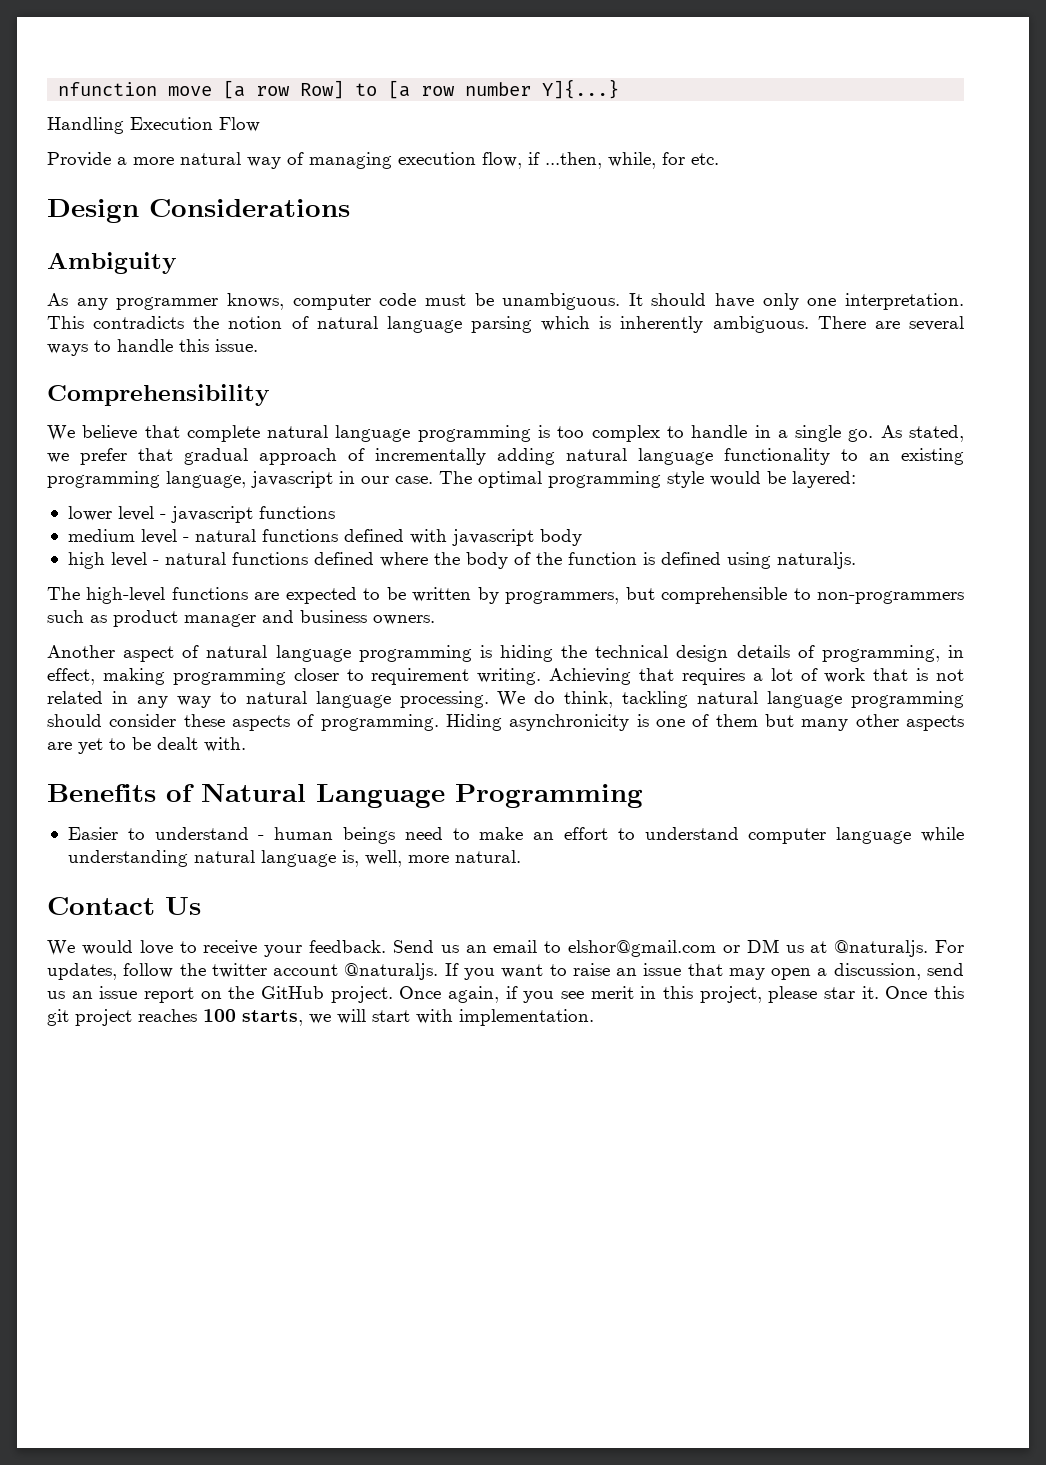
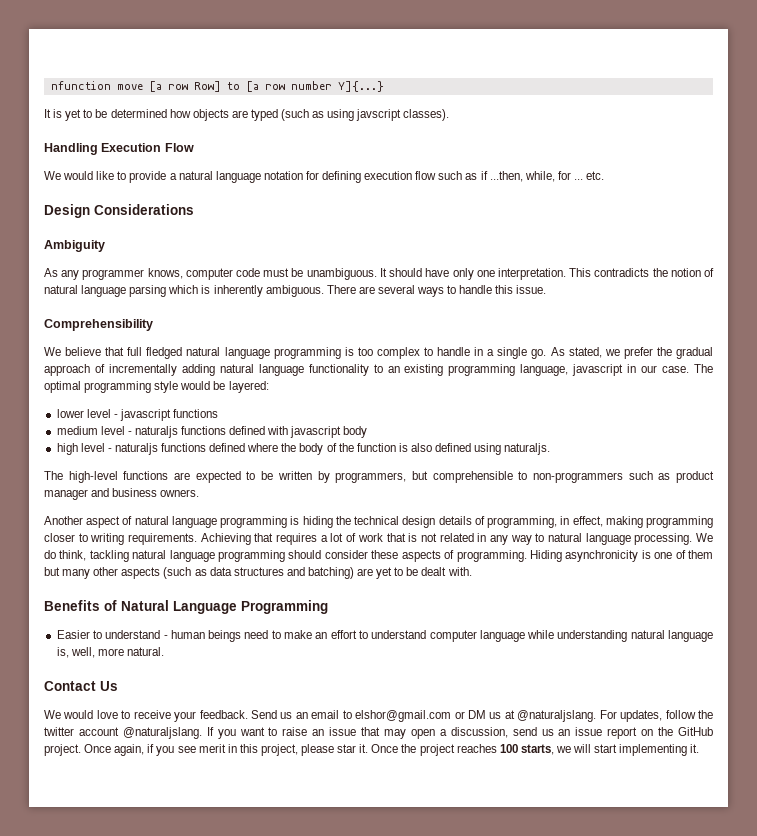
[47,117,260,134] [47,152,522,169] Handling Execution Flow // Provide a more natural way of managing execution flow, -> [44,109,450,121] [44,143,194,155] [44,171,478,183] It is yet to be determined how objects are typed (such as using javscript classes). // Handling Execution Flow // We would like to provide a natural language notation for defining execution flow such as
(685, 158) none -> [573,179,583,180] ...
[186,425,260,442] complete -> [127,347,183,359] full fledged
[138,448,173,461] that -> [656,347,672,356] the
[194,529,256,542] natural -> [134,426,178,438] naturaljs
[164,552,226,565] natural -> [114,443,158,455] naturaljs
(655, 558) none -> [411,443,433,452] also
[371,668,542,685] requirement writing. -> [90,533,198,545] writing requirements.
(965, 723) none -> [163,567,354,579] (such as data structures and batching)
[834,940,929,957] @naturaljs. -> [517,710,597,722] @naturaljslang.
[344,963,439,980] @naturaljs. -> [122,727,202,739] @naturaljslang.
[933,986,964,999] [47,1009,69,1026] this git -> [401,744,417,753] the
[416,1009,594,1026] with implementation. -> [619,744,700,756] implementing it.

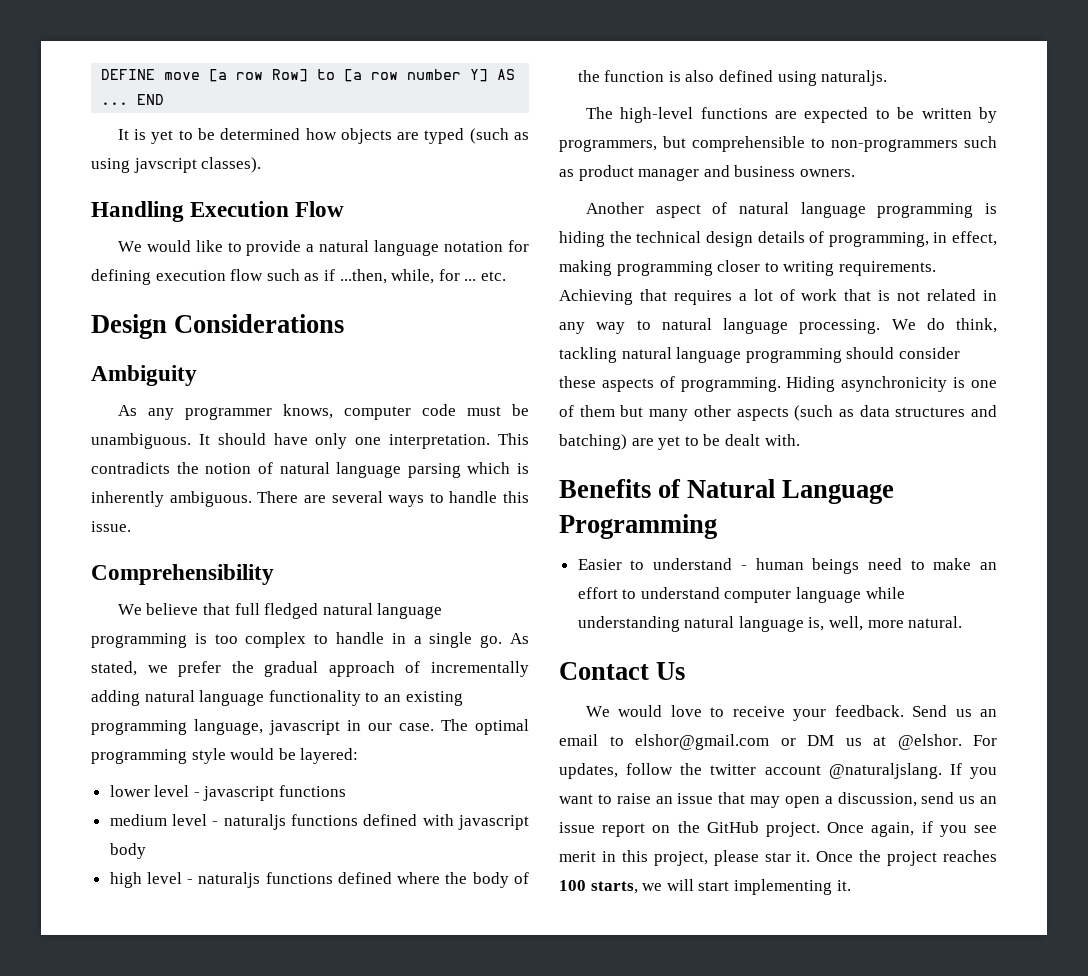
[50,81,111,90] nfunction -> [101,69,156,80] DEFINE
[337,81,384,92] Y]{...} -> [470,69,516,82] [101,94,165,105] Y] AS ... END
[517,710,597,722] @naturaljslang. -> [897,734,962,750] @elshor.

